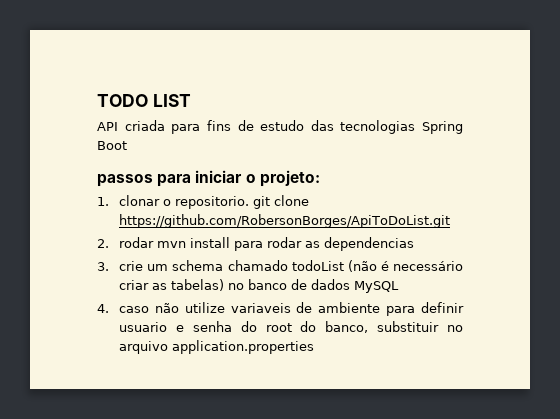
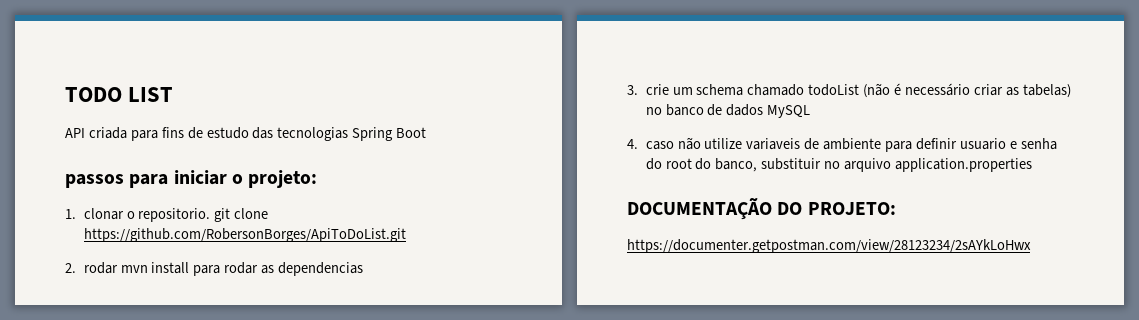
(315, 347) none -> [627,198,896,220] [627,239,1031,253] // DOCUMENTAÇÃO DO PROJETO: // https://documenter.getpostman.com/view/28123234/2sAYkLoHwx

